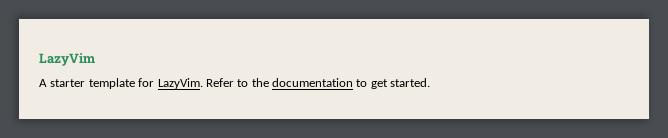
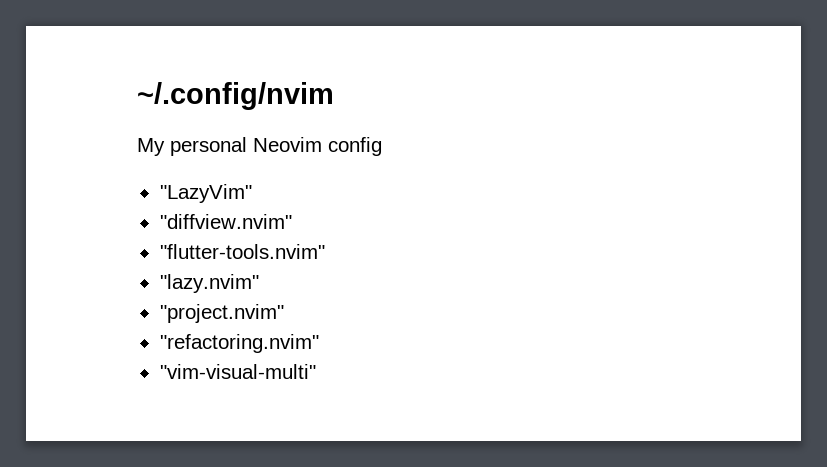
[39,53,95,66] [39,78,431,89] LazyVim // A starter template for LazyVim. Refer to the documentation to get started. -> [137,82,334,110] [137,137,382,156] [159,184,252,203] [159,214,292,229] [159,244,325,259] [159,274,259,293] [159,304,284,323] [159,334,319,353] [159,364,316,379] ~/.config/nvim // My personal Neovim config // "LazyVim" // "diffview.nvim" // "flutter-tools.nvim" // "lazy.nvim" // "project.nvim" // "refactoring.nvim" // "vim-visual-multi"

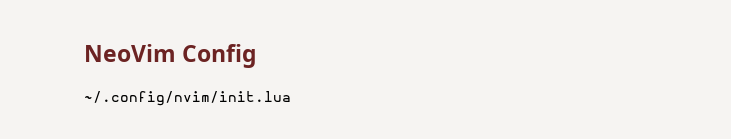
[137,82,334,110] [137,137,382,156] [159,184,252,203] [159,214,292,229] [159,244,325,259] [159,274,259,293] [159,304,284,323] [159,334,319,353] [159,364,316,379] ~/.config/nvim // My personal Neovim config // "LazyVim" // "diffview.nvim" // "flutter-tools.nvim" // "lazy.nvim" // "project.nvim" // "refactoring.nvim" // "vim-visual-multi" -> [84,44,258,68] [84,91,291,106] NeoVim Config // ~/.config/nvim/init.lua

